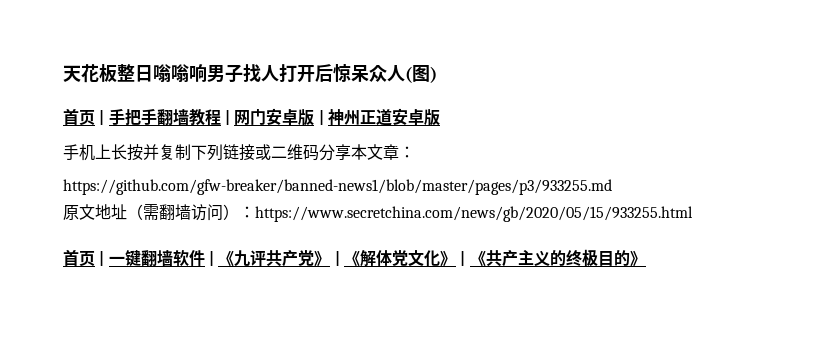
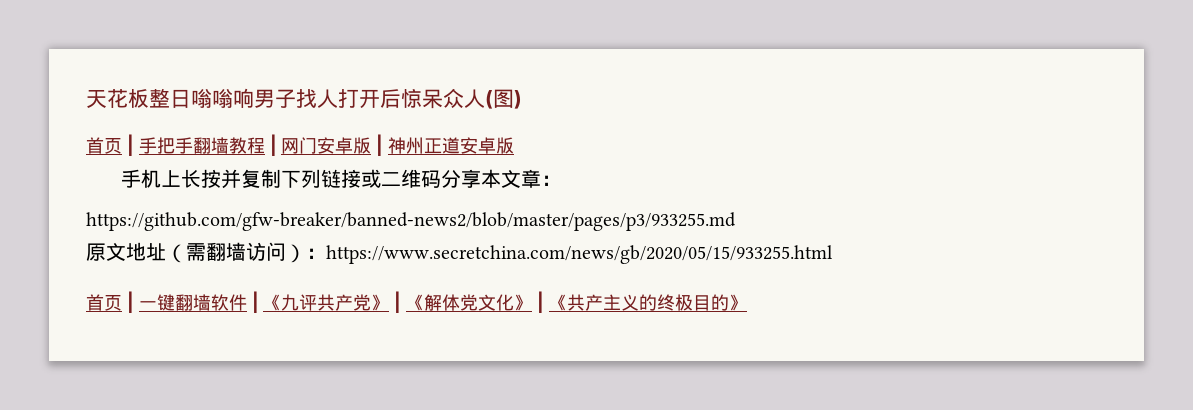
[63,179,612,195] https://github.com/gfw-breaker/banned-news1/blob/master/pages/p3/933255.md -> [86,212,736,231] https://github.com/gfw-breaker/banned-news2/blob/master/pages/p3/933255.md

